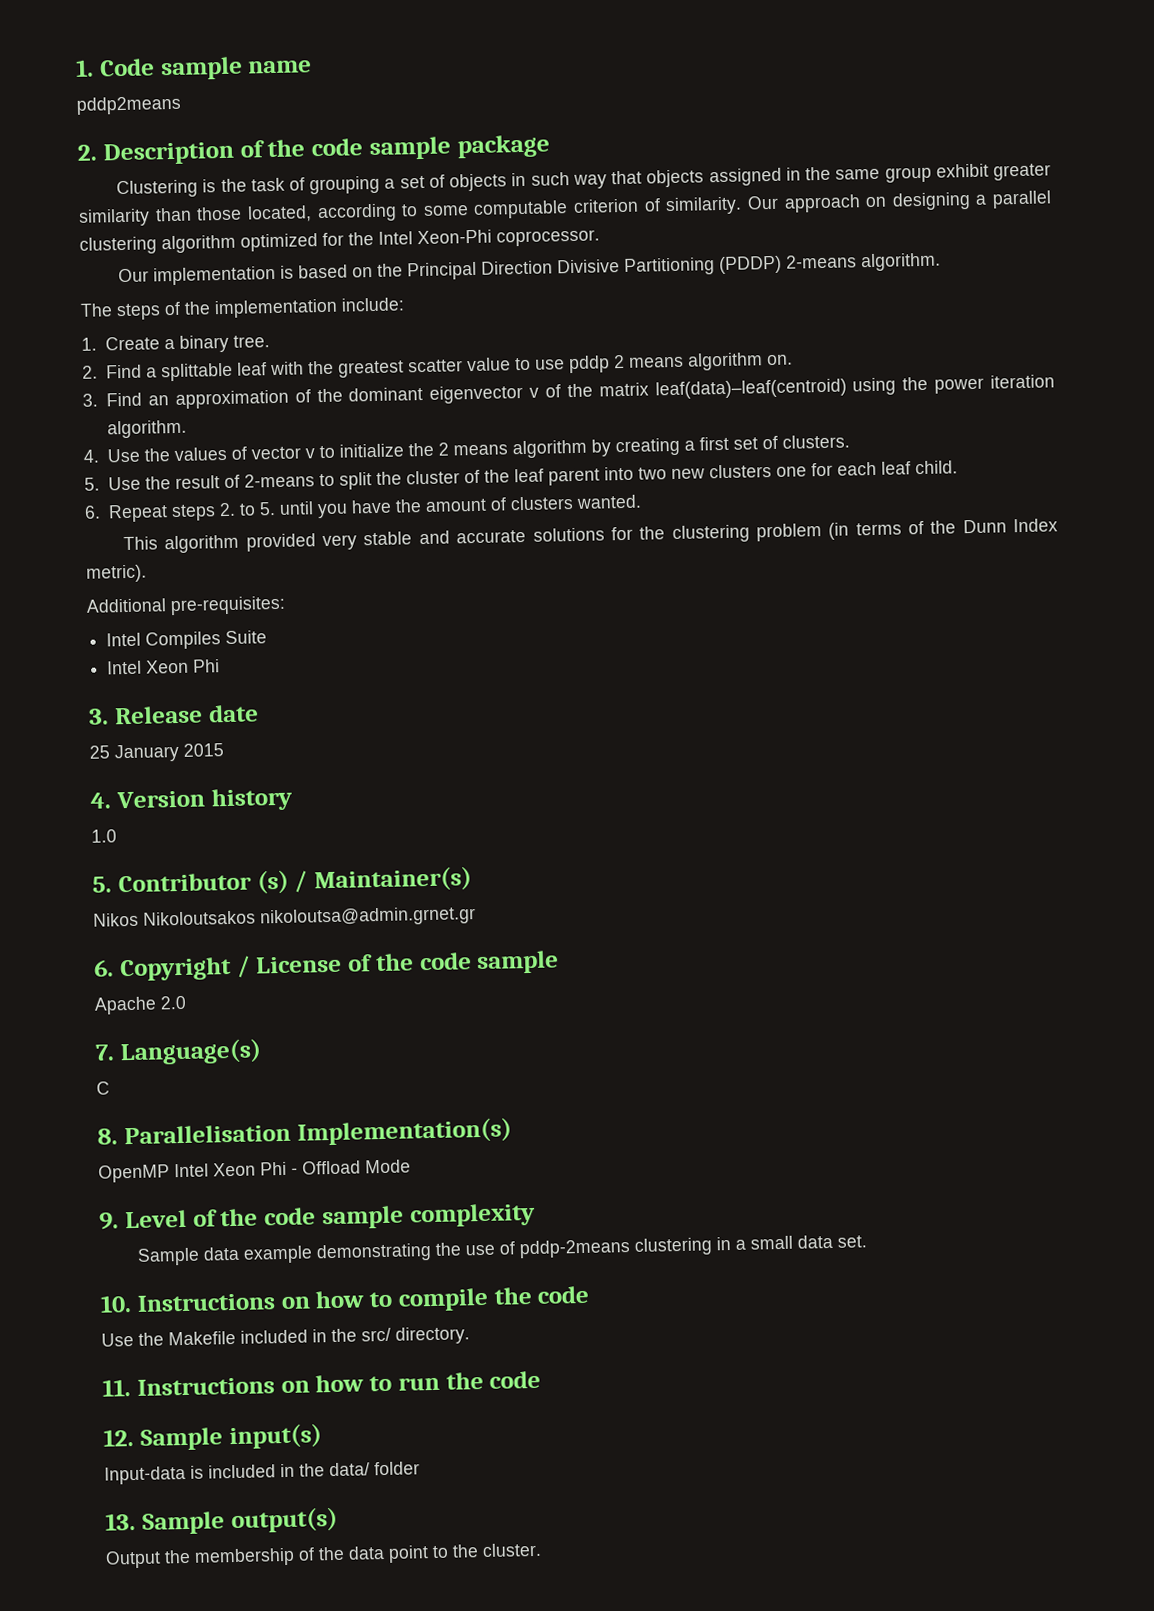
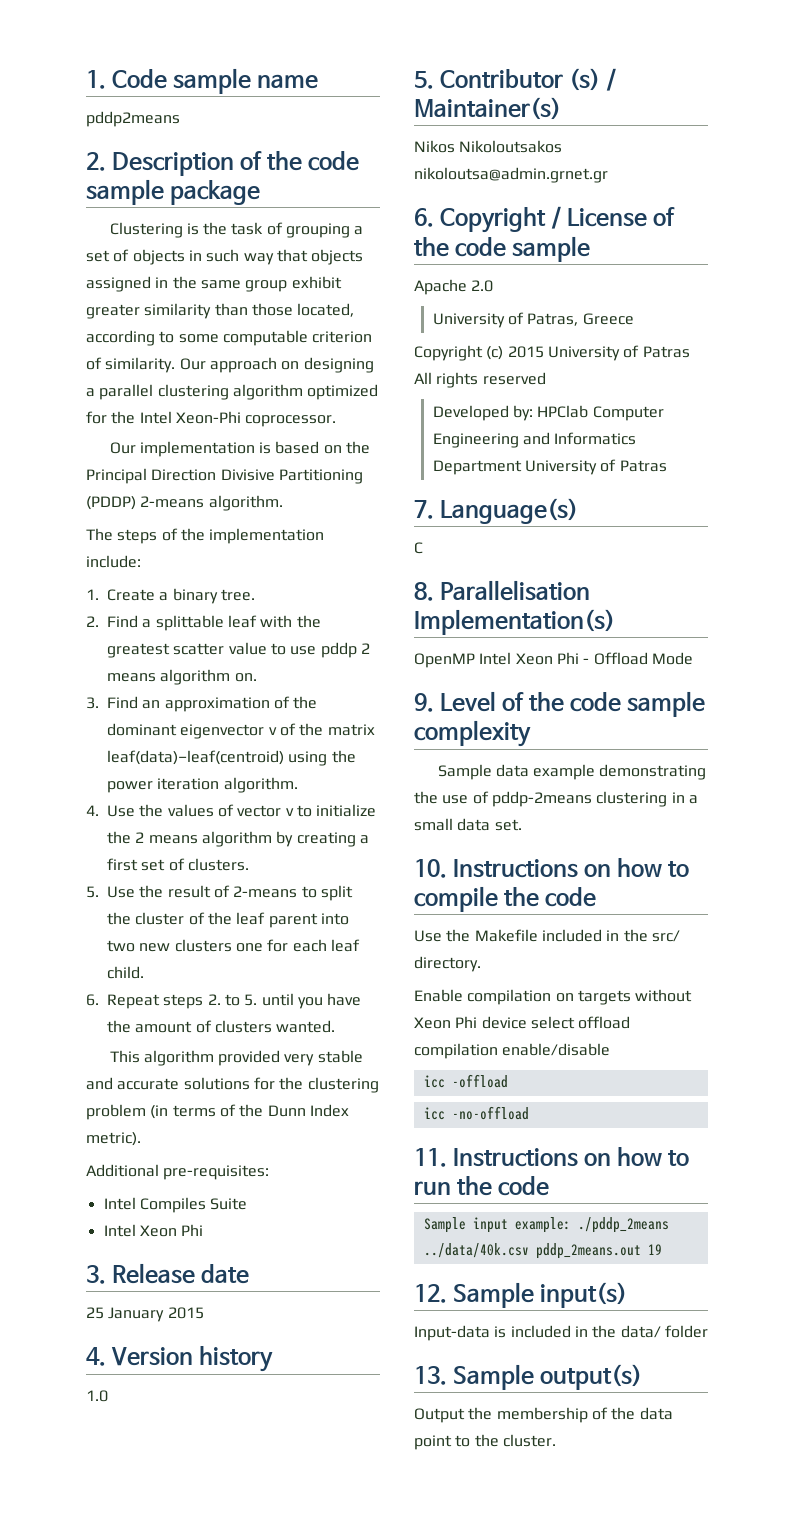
(187, 1002) none -> [432,312,634,328] [414,345,690,361] [414,372,546,388] [432,405,664,421] [432,432,637,448] [432,459,667,475] // University of Patras, Greece // Copyright (c) 2015 University of Patras All rights reserved // Developed by: HPClab Computer Engineering and Informatics Department University of Patras
(470, 1335) none -> [414,989,693,1005] [414,1016,631,1029] [414,1043,611,1059] [423,1074,508,1088] [423,1106,529,1120] // Enable compilation on targets without Xeon Phi device select offload compilation enable/disable // icc -offload // icc -no-offload
(542, 1379) none -> [423,1217,669,1233] [423,1243,662,1259] // Sample input example: ./pddp_2means ../data/40k.csv pddp_2means.out 19

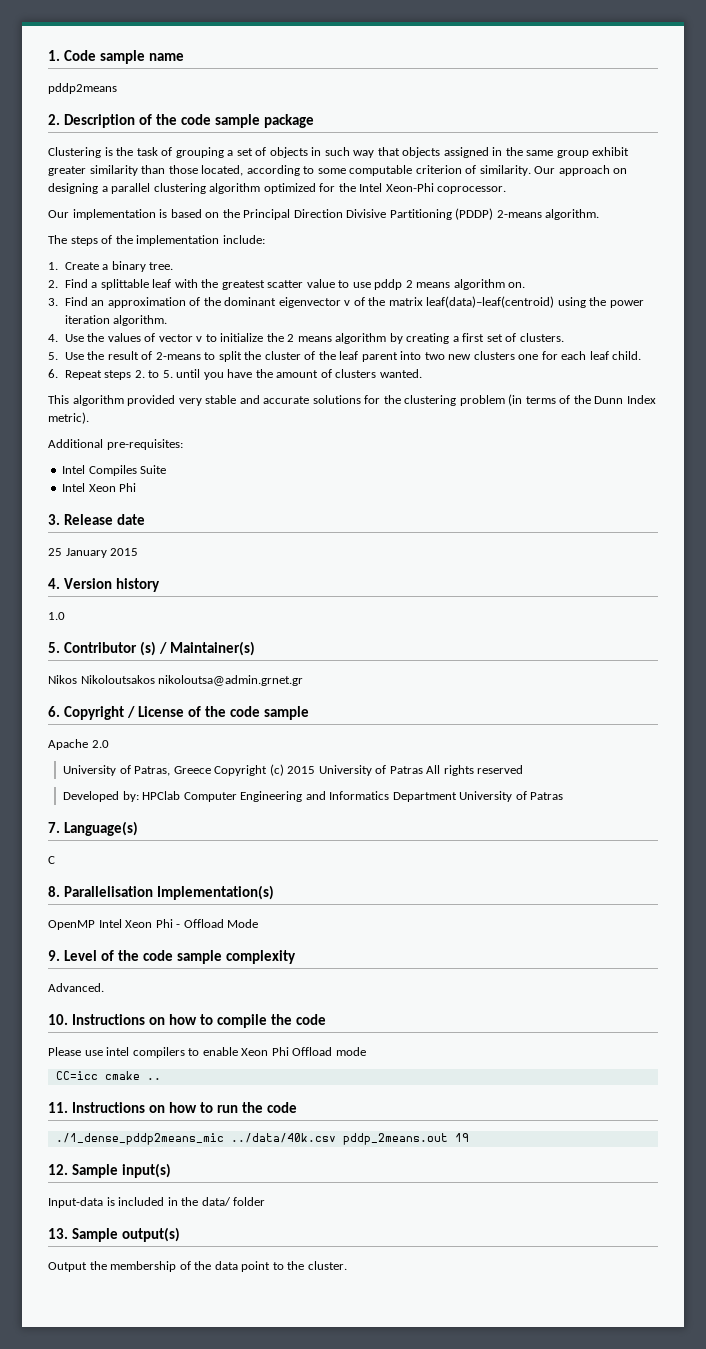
(634, 319) // -> (211, 770) none
[437,764,707,780] [414,791,698,807] [414,818,522,831] Sample data example demonstrating the use of pddp-2means clustering in a small data set. -> [48,983,104,992] Advanced.
[414,929,680,942] [414,956,481,972] [414,989,693,1005] [414,1016,631,1029] [414,1043,611,1059] [423,1074,508,1088] [423,1106,529,1120] Use the Makefile included in the src/ directory. // Enable compilation on targets without Xeon Phi device select offload compilation enable/disable // icc -offload // icc -no-offload -> [48,1047,366,1058] [55,1071,161,1080] Please use intel compilers to enable Xeon Phi Offload mode // CC=icc cmake ..
[423,1217,669,1233] Sample input example: ./pddp_2means -> [55,1133,224,1145] ./1_dense_pddp2means_mic

